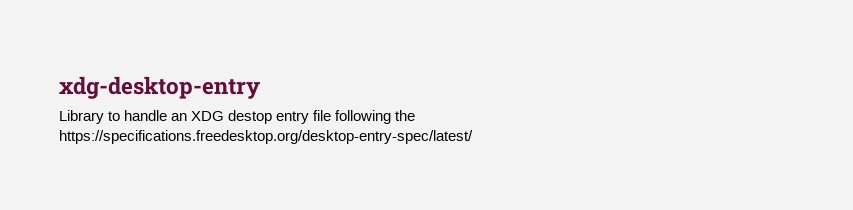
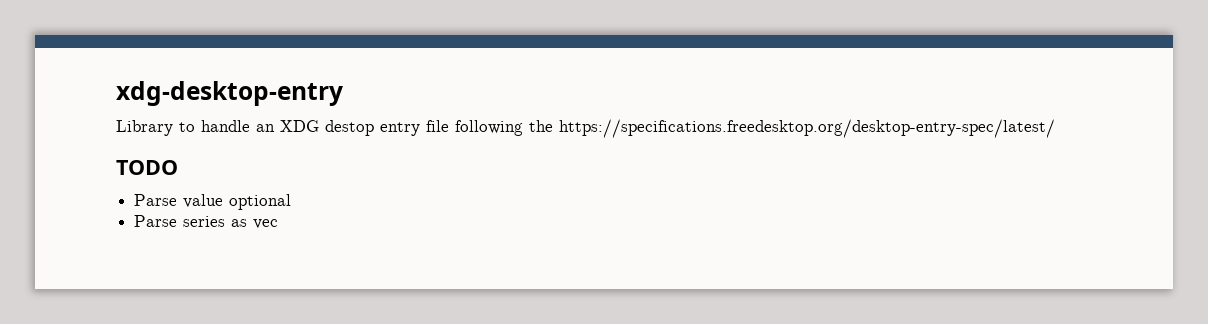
(473, 137) none -> [116,160,178,175] [134,194,292,210] [134,215,279,229] // TODO // Parse value optional // Parse series as vec

